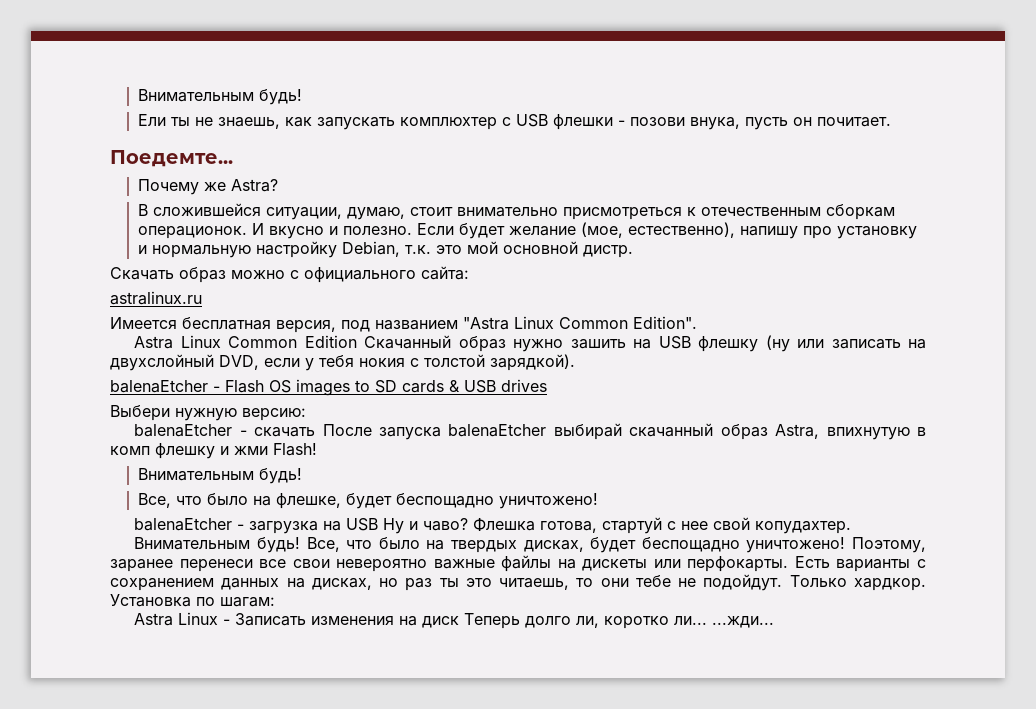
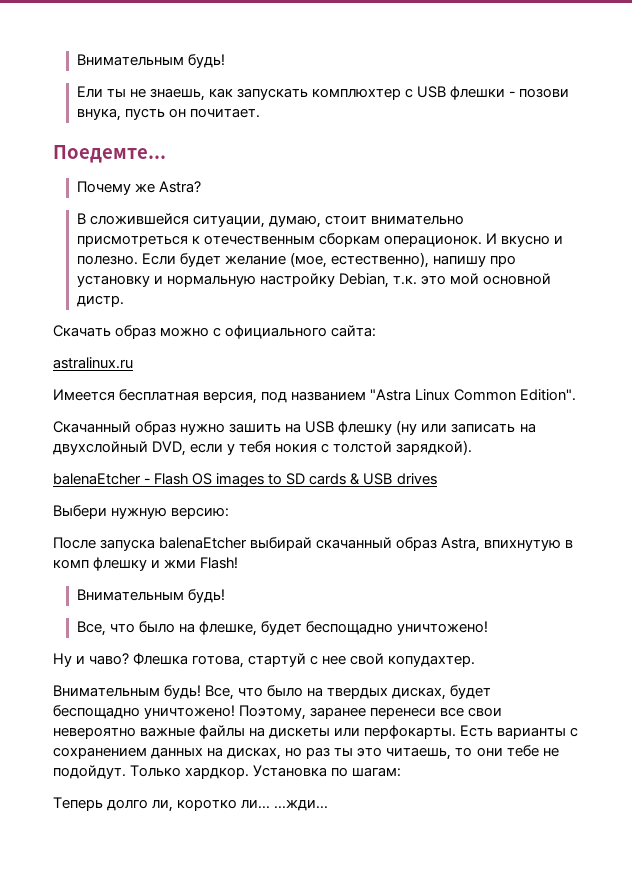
[134,335,357,349] Astra Linux Common Edition -> (577, 395) none
[134,424,316,437] balenaEtcher - скачать -> (230, 513) none
[134,518,379,534] balenaEtcher - загрузка на USB -> (489, 628) none
[134,612,460,628] Astra Linux - Записать изменения на диск -> (402, 772) none

